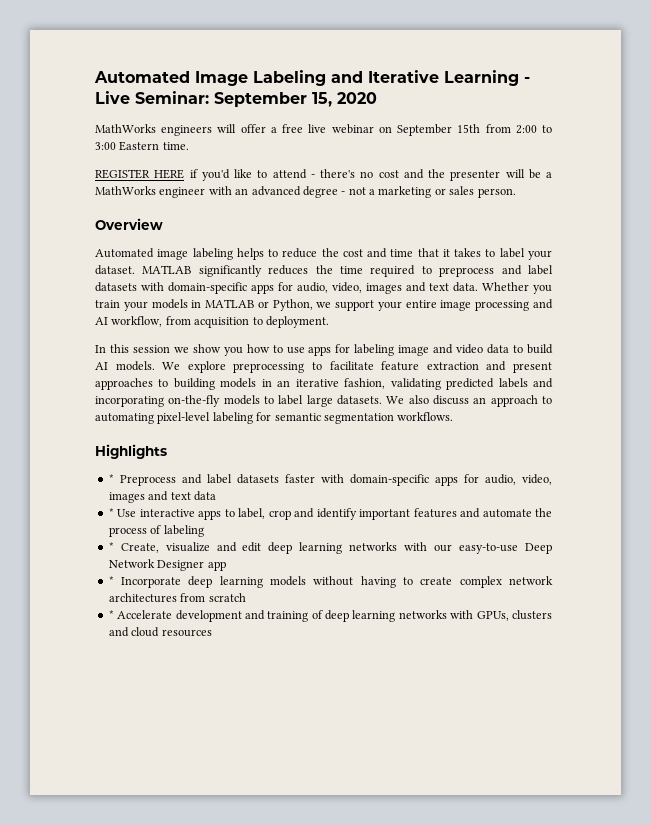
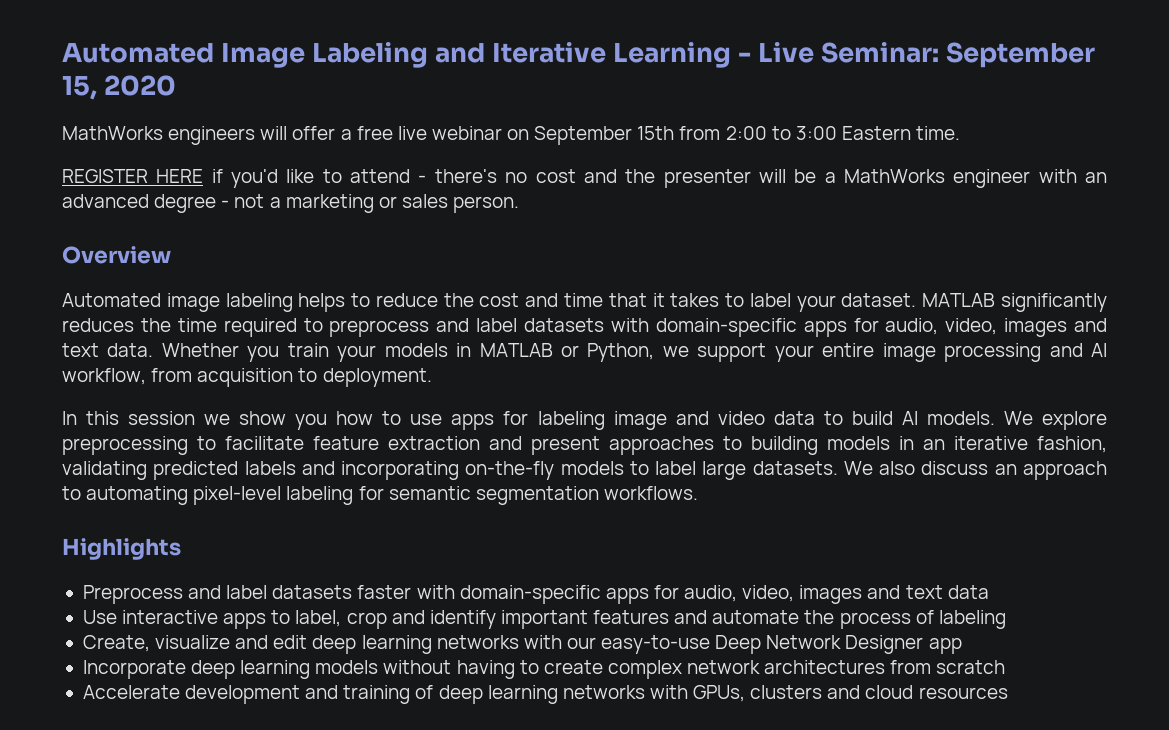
[108,474,114,483] * -> (181, 549) none
[108,508,114,517] * -> (989, 592) none
[108,542,114,551] * -> (1006, 619) none
[108,576,114,585] * -> (962, 646) none
[108,610,114,619] * -> (1006, 667) none

